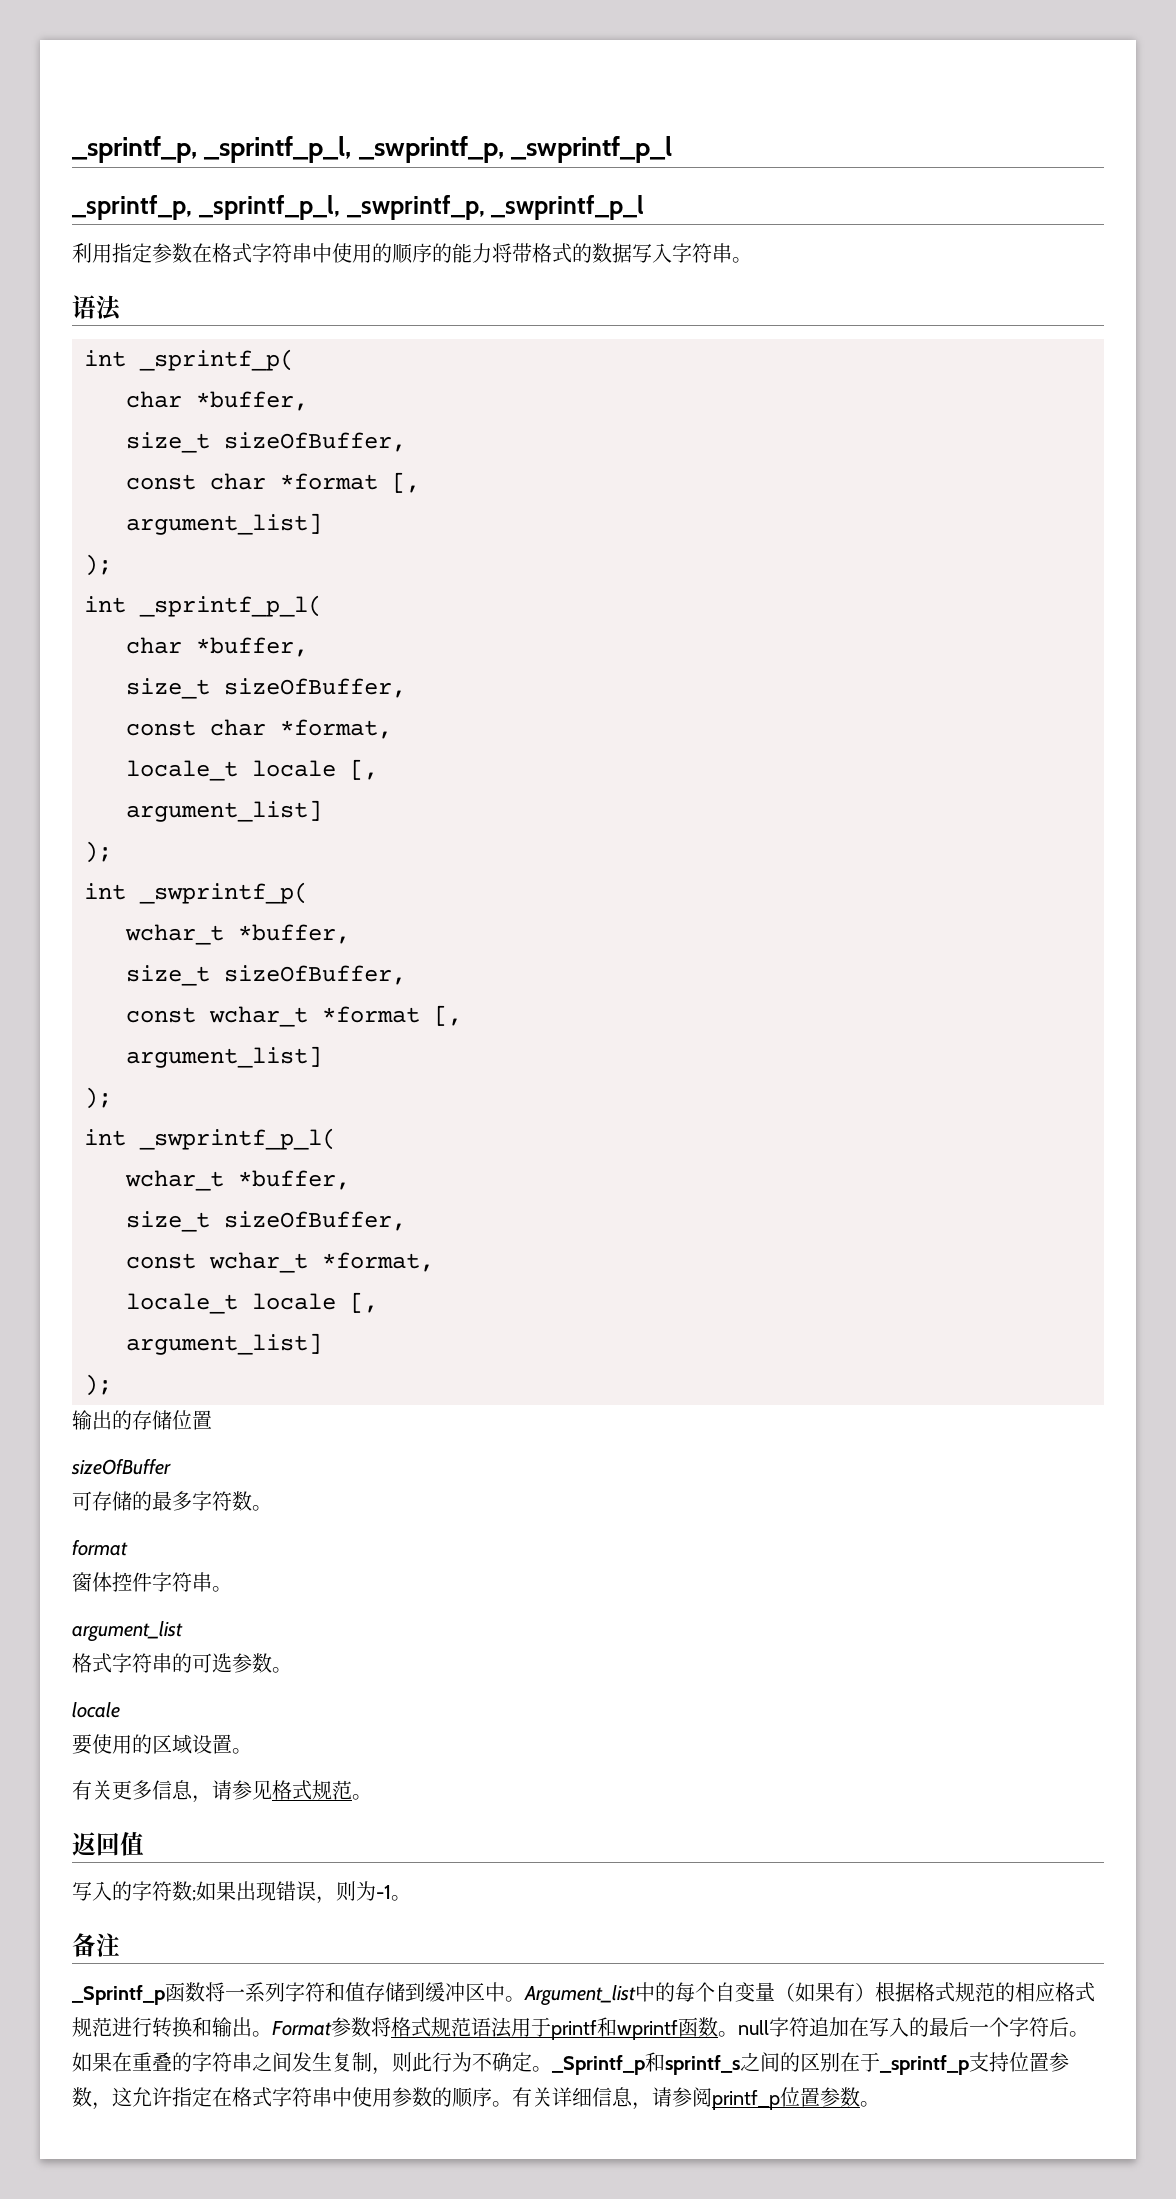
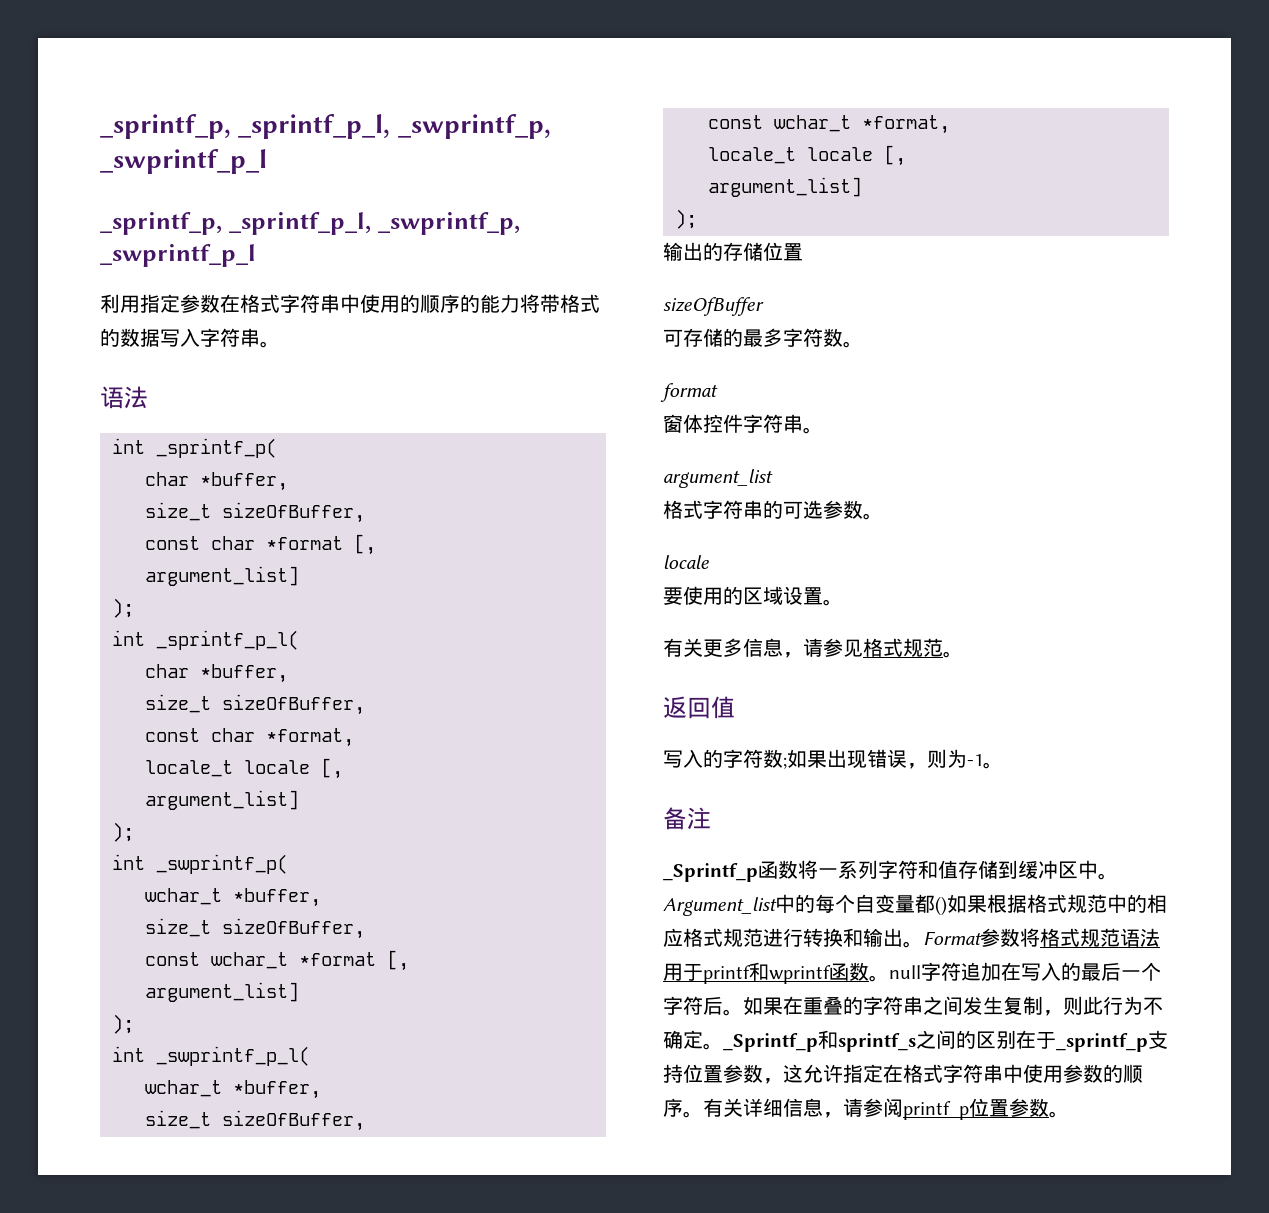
[775,1982,875,2002] （如果有） -> [915,894,987,916] 都()如果
(995, 1992) none -> [1107,894,1127,913] 中

